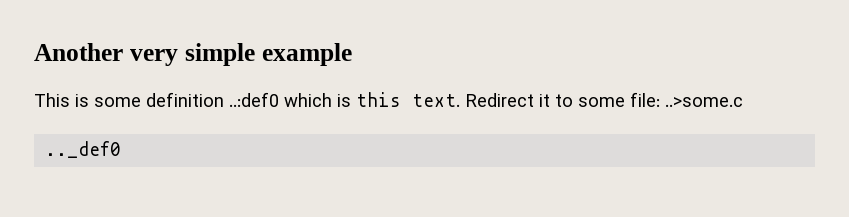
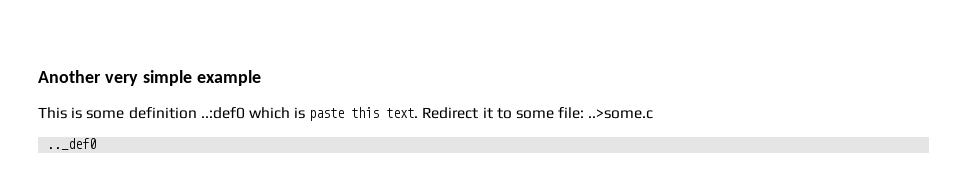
(351, 100) none -> [309,108,345,121] paste

